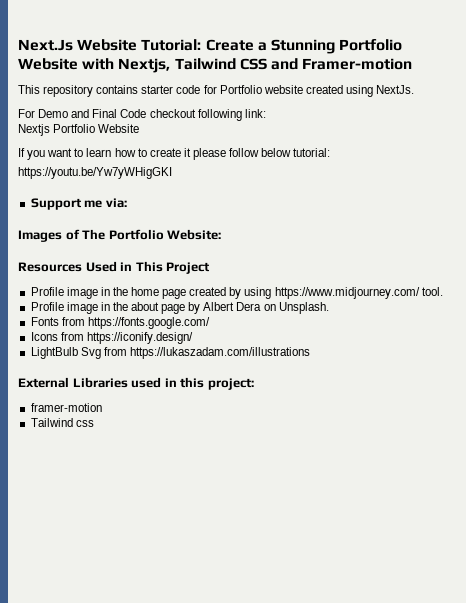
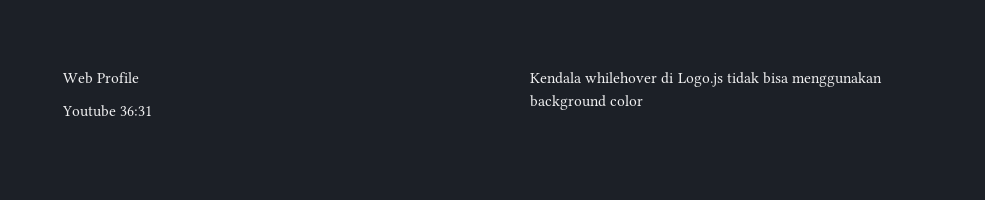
[18,39,403,54] [18,58,413,73] [18,85,415,97] [18,109,266,121] [18,124,140,136] [18,148,331,160] [18,167,172,179] [30,198,127,210] [18,229,222,242] [18,261,211,274] [30,287,443,299] [30,302,329,314] [30,317,210,329] [30,332,193,344] [30,347,310,359] [18,377,254,390] [30,403,102,412] [30,418,94,427] Next.Js Website Tutorial: Create a Stunning Portfolio Website with Nextjs, Tailwind CSS and Framer-motion // This repository contains starter code for Portfolio website created using NextJs. // For Demo and Final Code checkout following link: // Nextjs Portfolio Website // If you want to learn how to create it please follow below tutorial: // https://youtu.be/Yw7yWHigGKI // Support me via: // Images of The Portfolio Website: // Resources Used in This Project // Profile image in the home page created by using https://www.midjourney.com/ tool. // Profile image in the about page by Albert Dera on Unsplash. // Fonts from https://fonts.google.com/ // Icons from https://iconify.design/ // LightBulb Svg from https://lukaszadam.com/illustrations // External Libraries used in this project: // framer-motion // Tailwind css -> [63,72,140,84] [62,105,153,117] [530,72,883,87] [530,95,644,110] Web Profile // Youtube 36:31 // Kendala whilehover di Logo.js tidak bisa menggunakan background color

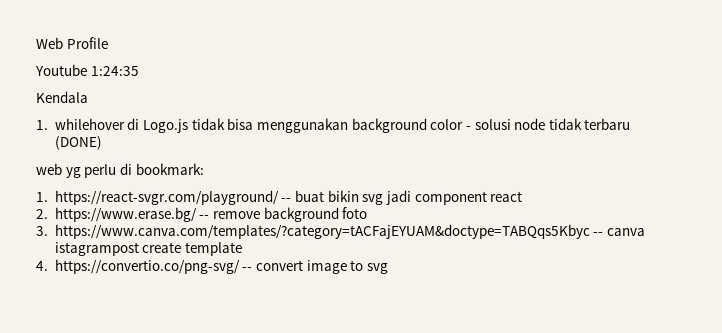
[120,106,153,116] 36:31 -> [90,66,139,76] 1:24:35
(582, 78) none -> [36,120,48,130] // 1.
(644, 100) none -> [465,118,631,130] [54,136,102,150] [36,163,204,178] [36,190,523,205] [36,207,368,222] [36,224,646,239] [54,242,243,256] [36,259,388,274] - solusi node tidak terbaru (DONE) // web yg perlu di bookmark: // 1. https://react-svgr.com/playground/ -- buat bikin svg jadi component react // 2. https://www.erase.bg/ -- remove background foto // 3. https://www.canva.com/templates/?category=tACFajEYUAM&doctype=TABQqs5Kbyc -- canva istagrampost create template // 4. https://convertio.co/png-svg/ -- convert image to svg

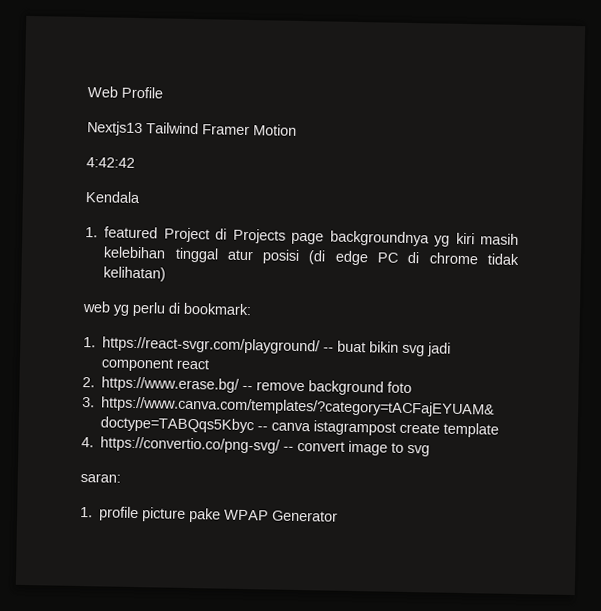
[35,64,139,76] [36,91,88,103] [36,118,631,133] [54,136,102,150] Youtube 1:24:35 // Kendala // 1. whilehover di Logo.js tidak bisa menggunakan background color - solusi node tidak terbaru (DONE) -> [87,121,297,137] [86,157,135,168] [85,191,141,204] [85,226,519,247] [103,246,519,266] [103,266,167,282] Nextjs13 Tailwind Framer Motion // 4:42:42 // Kendala // 1. featured Project di Projects page backgroundnya yg kiri masih kelebihan tinggal atur posisi (di edge PC di chrome tidak kelihatan)
(388, 268) none -> [80,473,121,483] [80,506,339,523] // saran: // 1. profile picture pake WPAP Generator

